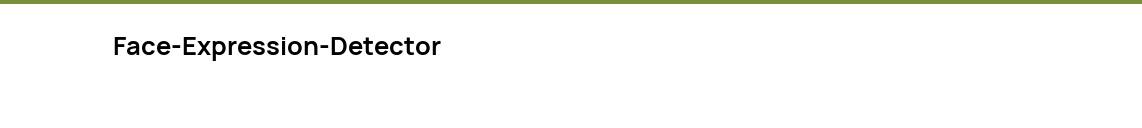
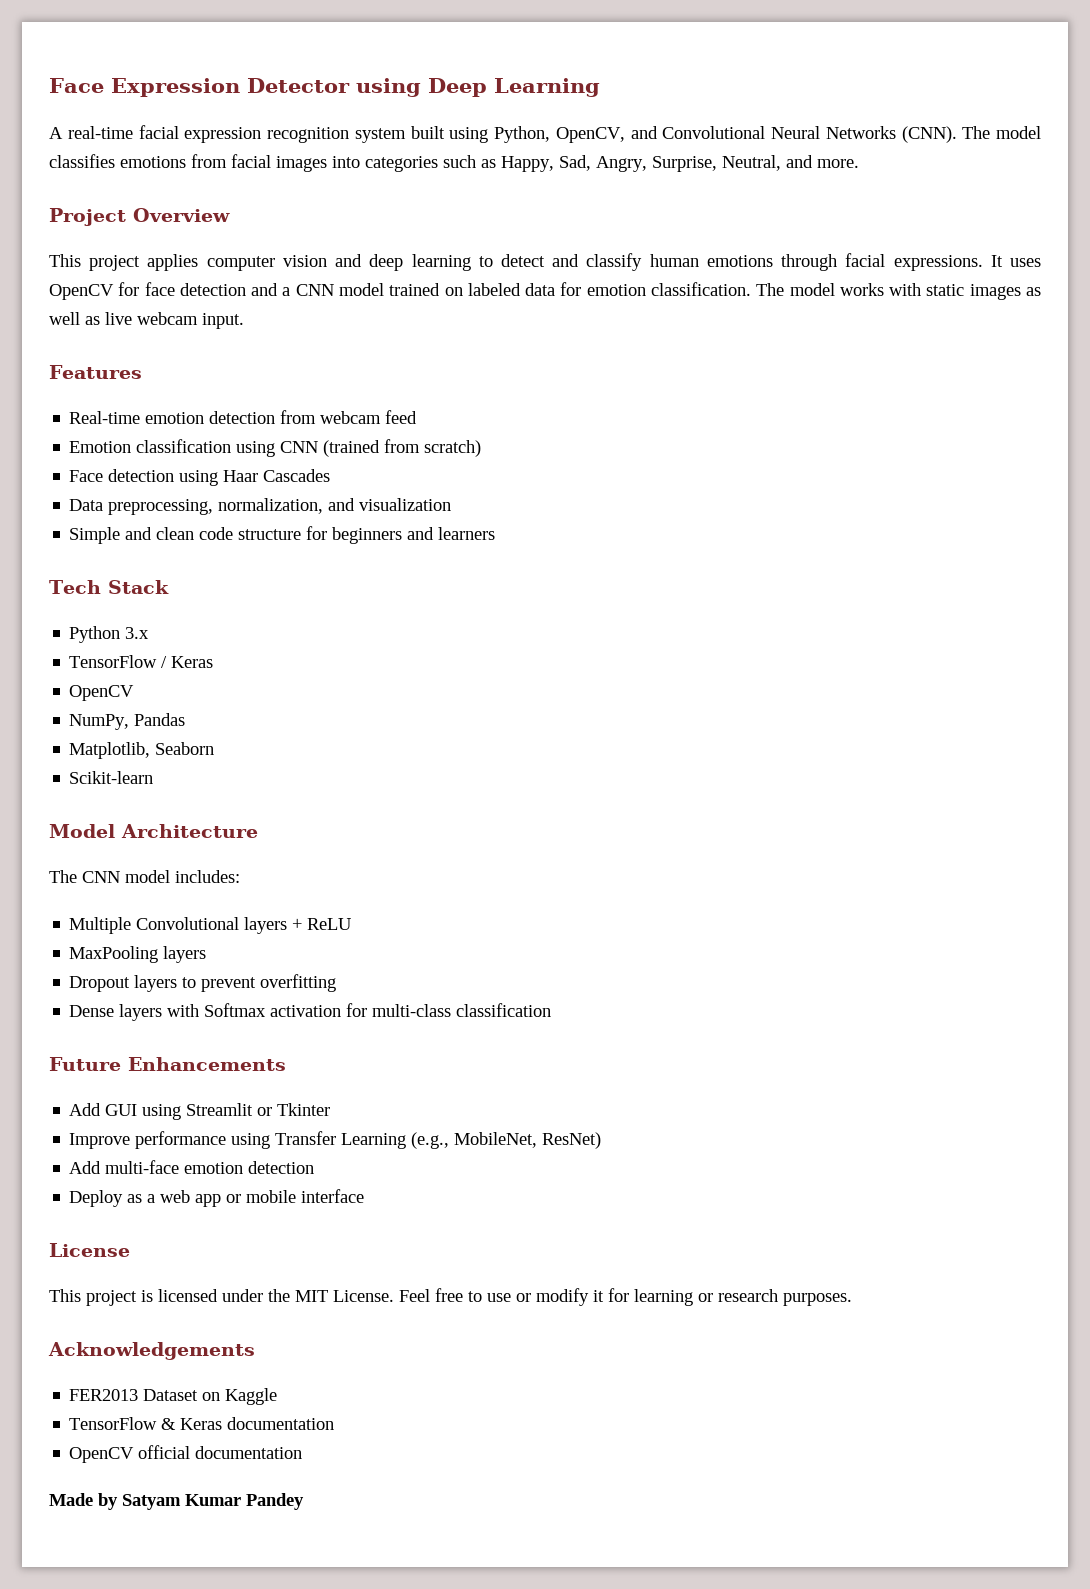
[113,37,441,61] Face-Expression-Detector -> [49,78,600,97] [49,125,1041,143] [49,154,859,172] [49,208,230,226] [49,253,1041,271] [49,282,1042,300] [49,312,244,329] [49,365,142,379] [69,410,418,424] [69,439,482,457] [69,469,331,486] [69,498,452,515] [69,526,496,544] [49,580,169,594] [69,626,150,643] [69,655,214,668] [69,685,135,701] [69,713,186,730] [69,742,215,759] [69,771,154,784] [49,824,258,838] [49,870,240,883] [69,917,352,934] [69,946,207,963] [69,974,337,992] [69,1003,552,1021] [49,1057,286,1071] [69,1103,331,1120] [69,1131,602,1149] [69,1160,315,1174] [69,1189,365,1207] [49,1243,130,1257] [49,1288,852,1306] [48,1342,255,1360] [69,1388,278,1405] [69,1417,335,1430] [69,1445,303,1463] [49,1493,304,1510] Face Expression Detector using Deep Learning // A real-time facial expression recognition system built using Python, OpenCV, and Convolutional Neural Networks (CNN). The model classifies emotions from facial images into categories such as Happy, Sad, Angry, Surprise, Neutral, and more. // Project Overview // This project applies computer vision and deep learning to detect and classify human emotions through facial expressions. It uses OpenCV for face detection and a CNN model trained on labeled data for emotion classification. The model works with static images as well as live webcam input. // Features // Real-time emotion detection from webcam feed // Emotion classification using CNN (trained from scratch) // Face detection using Haar Cascades // Data preprocessing, normalization, and visualization // Simple and clean code structure for beginners and learners // Tech Stack // Python 3.x // TensorFlow / Keras // OpenCV // NumPy, Pandas // Matplotlib, Seaborn // Scikit-learn // Model Architecture // The CNN model includes: // Multiple Convolutional layers + ReLU // MaxPooling layers // Dropout layers to prevent overfitting // Dense layers with Softmax activation for multi-class classification // Future Enhancements // Add GUI using Streamlit or Tkinter // Improve performance using Transfer Learning (e.g., MobileNet, ResNet) // Add multi-face emotion detection // Deploy as a web app or mobile interface // License // This project is licensed under the MIT License. Feel free to use or modify it for learning or research purposes. // Acknowledgements // FER2013 Dataset on Kaggle // TensorFlow & Keras documentation // OpenCV official documentation // Made by Satyam Kumar Pandey

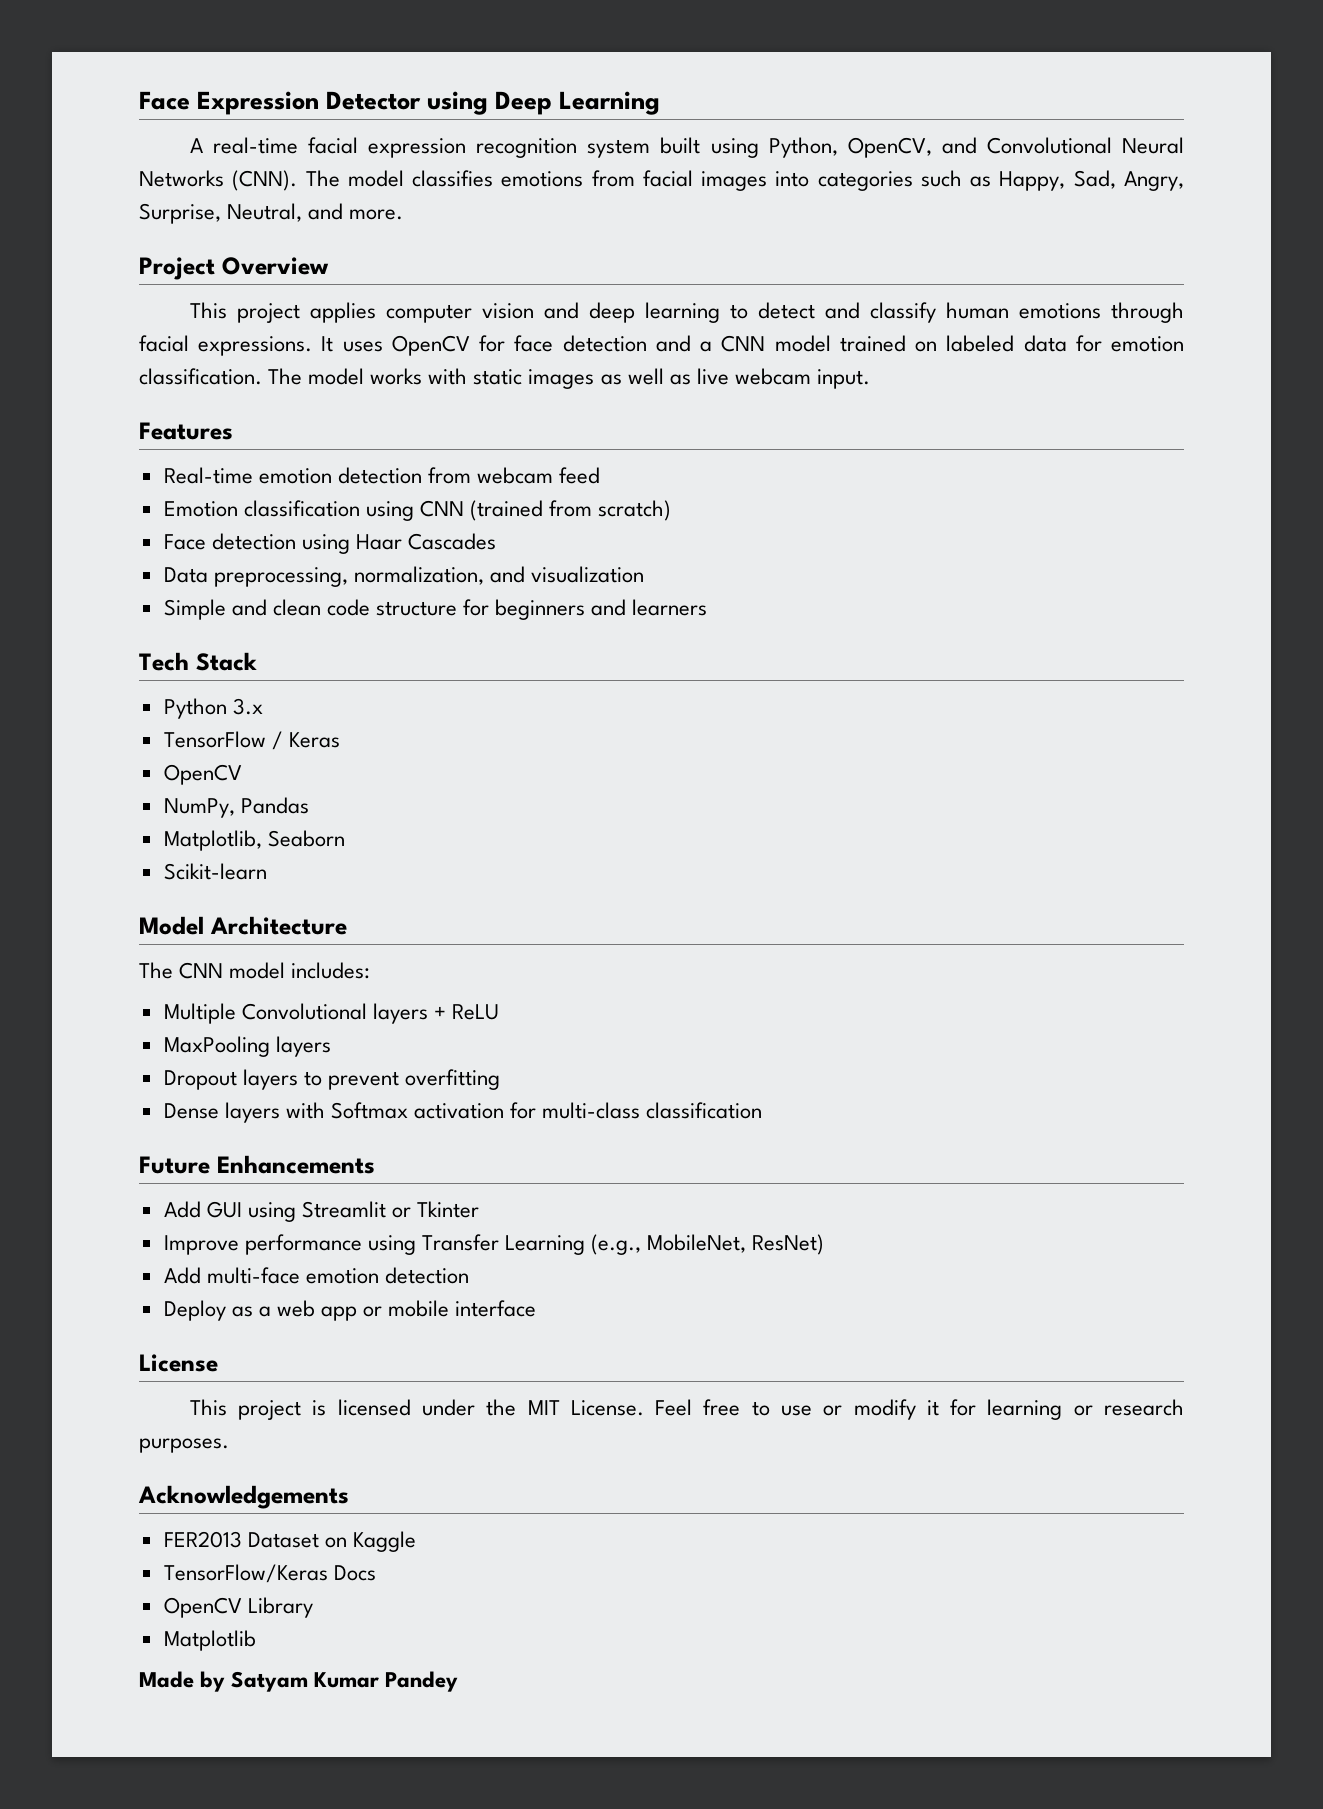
[69,1417,335,1430] [69,1445,303,1463] TensorFlow & Keras documentation // OpenCV official documentation -> [163,1564,376,1583] [163,1597,313,1618] [163,1630,256,1651] TensorFlow/Keras Docs // OpenCV Library // Matplotlib

